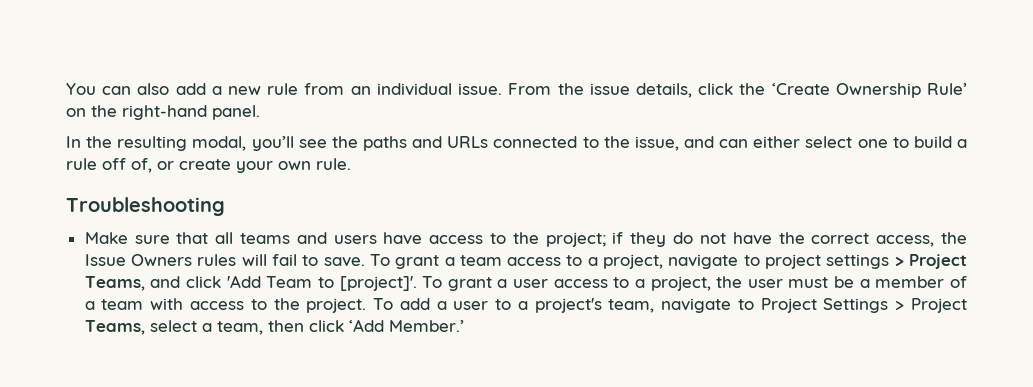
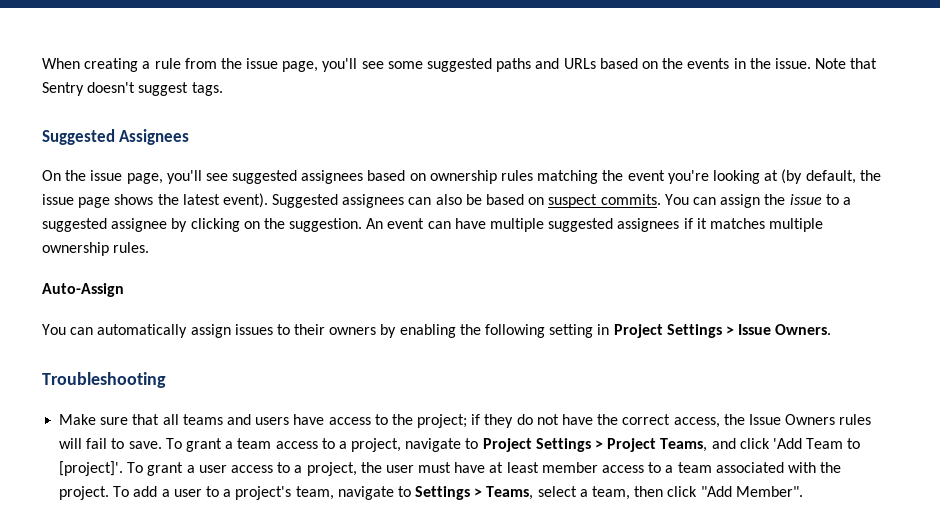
[66,83,968,98] [66,105,260,120] [66,136,967,151] [66,158,351,173] You can also add a new rule from an individual issue. From the issue details, click the ‘Create Ownership Rule’ on the right-hand panel. // In the resulting modal, you’ll see the paths and URLs connected to the issue, and can either select one to build a rule off of, or create your own rule. -> [42,58,878,72] [42,82,223,96] [42,129,190,145] [42,169,881,184] [42,193,851,208] [42,218,824,232] [42,242,150,256] [42,283,124,297] [42,324,832,338] When creating a rule from the issue page, you'll see some suggested paths and URLs based on the events in the issue. Note that Sentry doesn't suggest tags. // Suggested Assignees // On the issue page, you'll see suggested assignees based on ownership rules matching the event you're looking at (by default, the issue page shows the latest event). Suggested assignees can also be based on suspect commits. You can assign the issue to a suggested assignee by clicking on the suggestion. An event can have multiple suggested assignees if it matches multiple ownership rules. // Auto-Assign // You can automatically assign issues to their owners by enabling the following setting in Project Settings > Issue Owners.
[765,254,890,269] project settings -> [482,438,591,452] Project Settings
[834,276,967,288] [84,298,267,310] be a member of a team with access to -> [454,462,816,473] have at least member access to a team associated with
[760,298,967,313] Project Settings > Project -> [415,486,483,500] Settings >
[348,319,464,332] ‘Add Member.’ -> [700,486,803,497] "Add Member".

